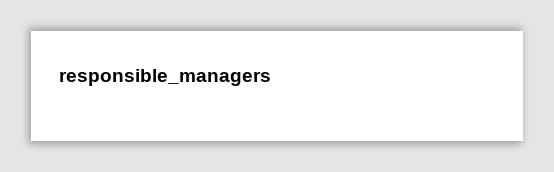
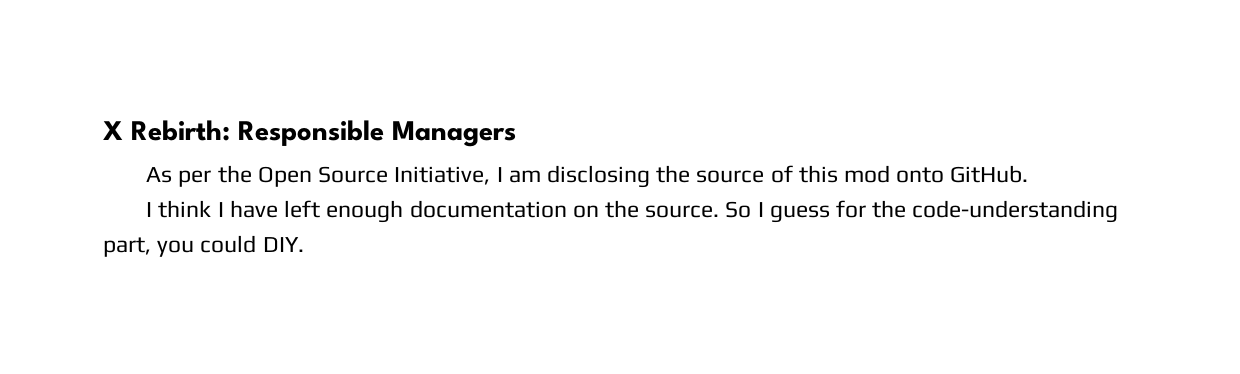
[59,69,271,86] responsible_managers -> [103,120,516,147] [146,165,1029,188] [146,200,1119,223] [103,235,304,257] X Rebirth: Responsible Managers // As per the Open Source Initiative, I am disclosing the source of this mod onto GitHub. // I think I have left enough documentation on the source. So I guess for the code-understanding part, you could DIY.

